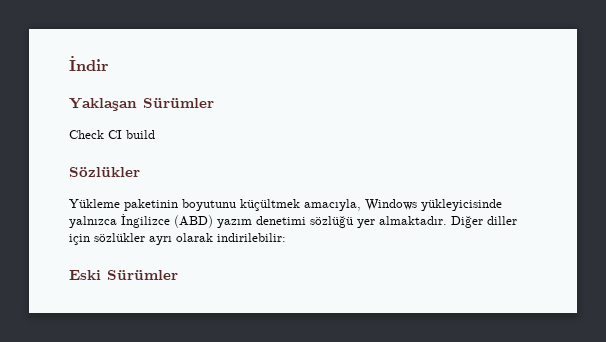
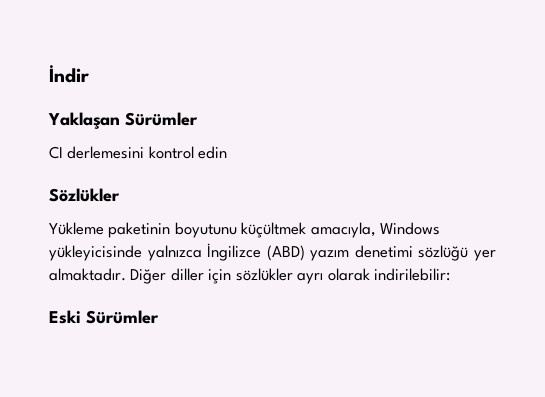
[69,130,155,139] Check CI build -> [49,146,228,159] CI derlemesini kontrol edin

